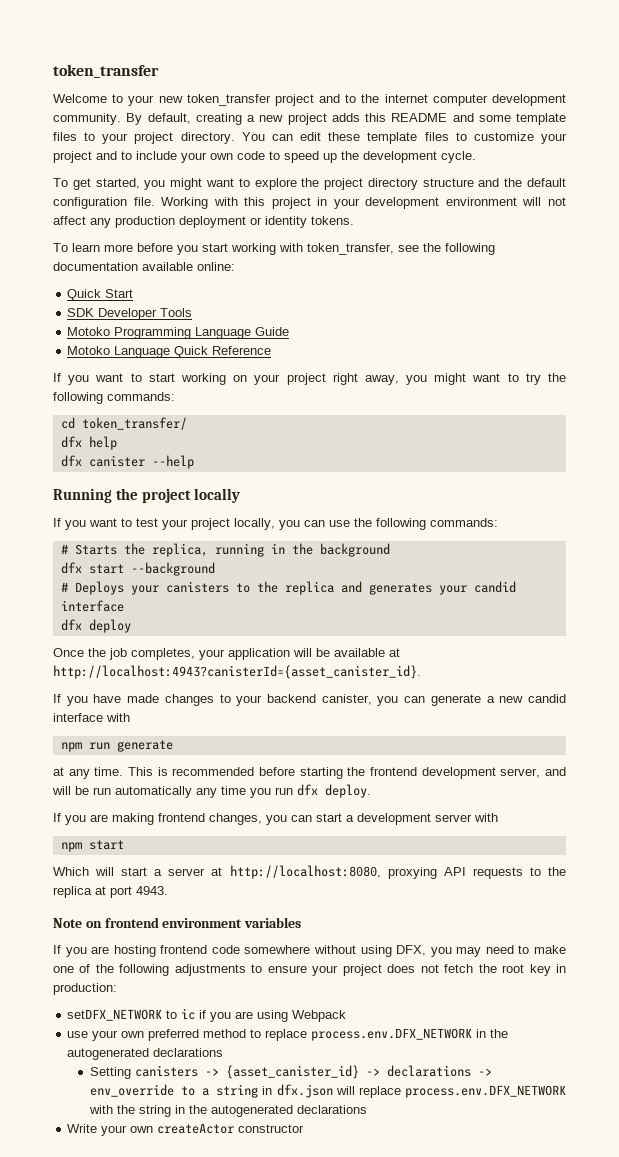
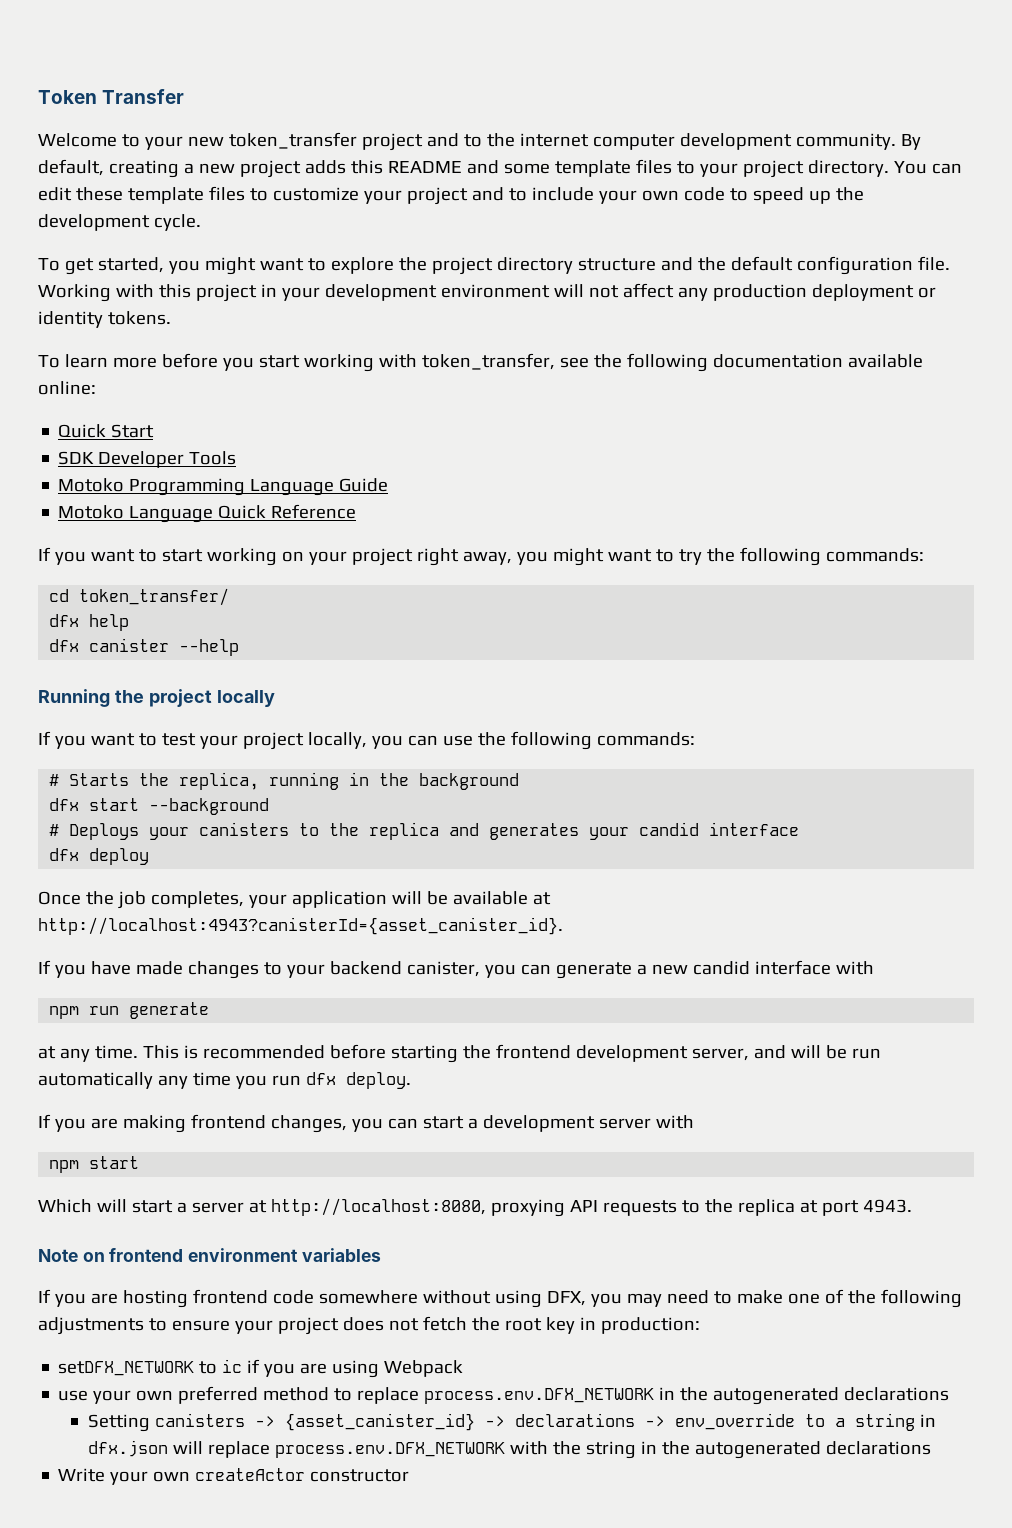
[53,64,159,78] token_transfer -> [38,89,185,104] Token Transfer

